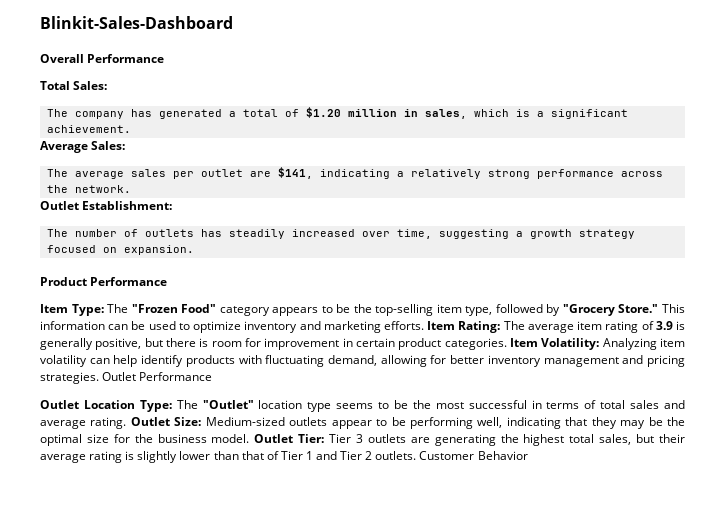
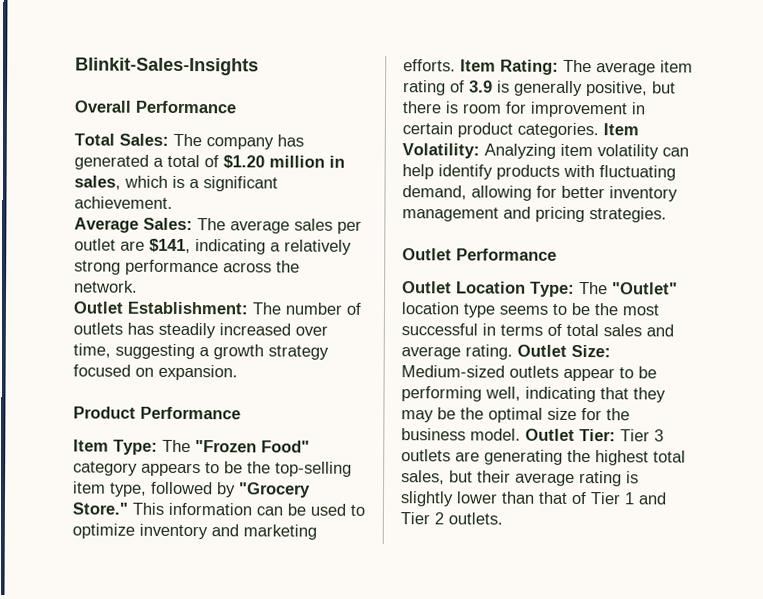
[40,16,233,29] Blinkit-Sales-Dashboard -> [75,57,259,76] Blinkit-Sales-Insights
(108, 85) // -> (169, 139) none
(126, 145) // -> (193, 224) none
(173, 205) // -> (248, 308) none
(99, 378) none -> (667, 215) //
[419,451,528,460] Customer Behavior -> (503, 518) none

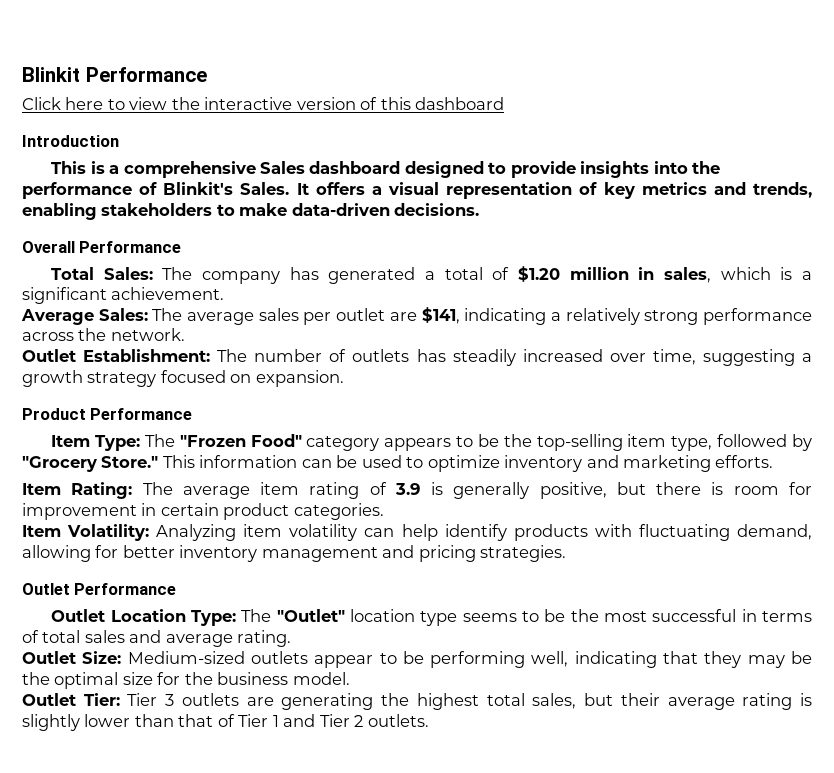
[75,57,259,76] Blinkit-Sales-Insights -> [22,67,207,82] [22,97,505,110] [22,135,119,147] [51,161,721,178] [22,182,812,199] [22,203,480,220] Blinkit Performance // Click here to view the interactive version of this dashboard // Introduction // This is a comprehensive Sales dashboard designed to provide insights into the performance of Blinkit's Sales. It offers a visual representation of key metrics and trends, enabling stakeholders to make data-driven decisions.
(456, 65) none -> (774, 461) //
(599, 130) none -> (384, 511) //
(513, 352) none -> (292, 638) //
(521, 434) none -> (350, 678) //

